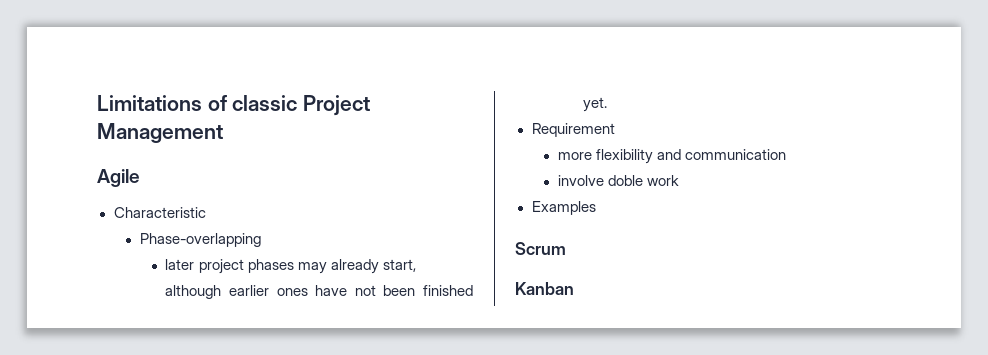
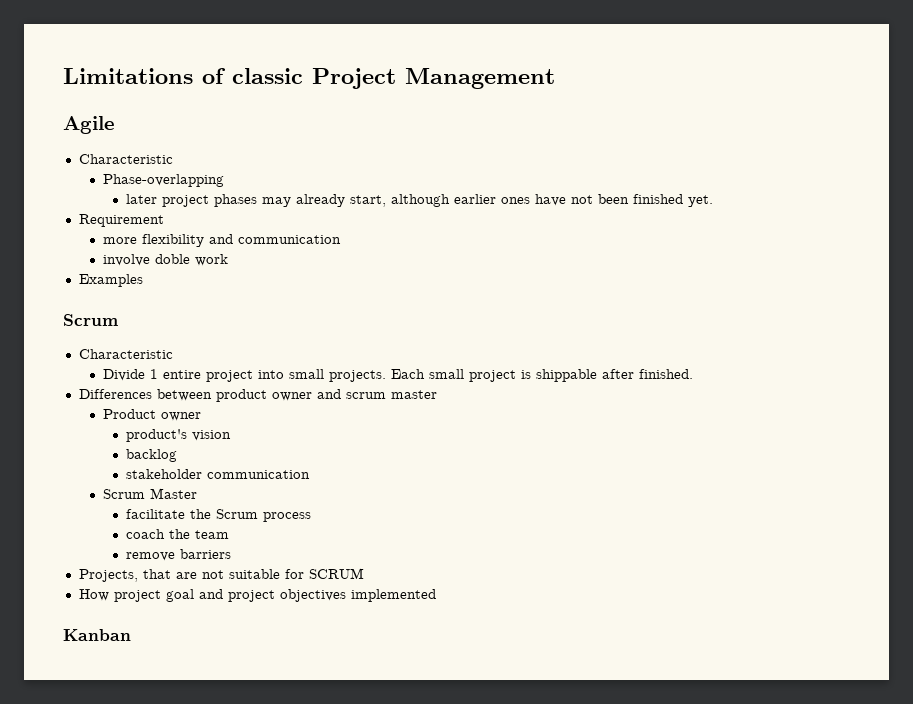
(566, 248) none -> [78,349,173,359] [102,369,693,382] [78,389,437,402] [102,409,201,421] [126,429,232,442] [126,449,178,462] [126,469,311,479] [102,488,197,499] [126,509,312,522] [126,529,230,539] [126,549,232,561] [78,568,364,582] [78,589,436,602] // Characteristic // Divide 1 entire project into small projects. Each small project is shippable after finished. // Differences between product owner and scrum master // Product owner // product's vision // backlog // stakeholder communication // Scrum Master // facilitate the Scrum process // coach the team // remove barriers // Projects, that are not suitable for SCRUM // How project goal and project objectives implemented

